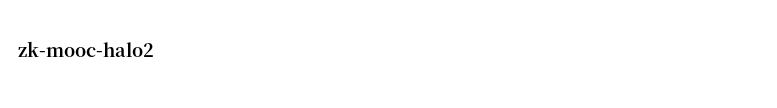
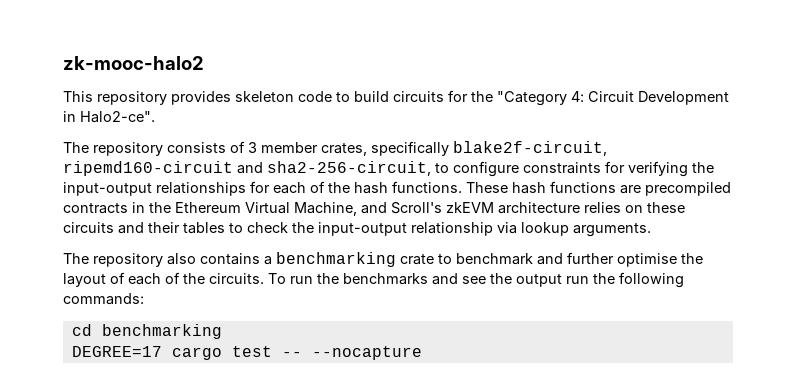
(154, 49) none -> [63,90,729,106] [63,111,155,123] [63,141,607,156] [63,161,714,177] [63,181,731,196] [63,202,685,216] [63,222,651,237] [63,252,703,267] [63,272,684,288] [63,293,144,305] [71,324,222,339] [71,346,422,360] // This repository provides skeleton code to build circuits for the "Category 4: Circuit Development in Halo2-ce". // The repository consists of 3 member crates, specifically blake2f-circuit, ripemd160-circuit and sha2-256-circuit, to configure constraints for verifying the input-output relationships for each of the hash functions. These hash functions are precompiled contracts in the Ethereum Virtual Machine, and Scroll's zkEVM architecture relies on these circuits and their tables to check the input-output relationship via lookup arguments. // The repository also contains a benchmarking crate to benchmark and further optimise the layout of each of the circuits. To run the benchmarks and see the output run the following commands: // cd benchmarking // DEGREE=17 cargo test -- --nocapture

